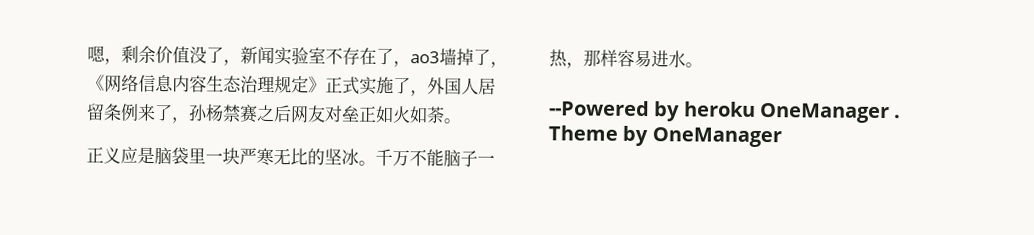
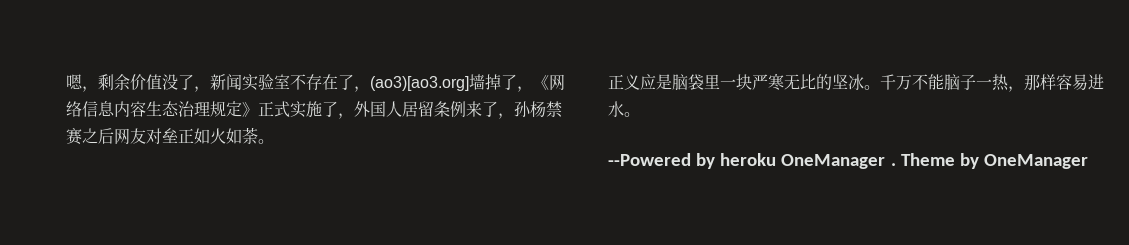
[410,51,440,64] ao3 -> [370,76,469,91] (ao3)[ao3.org]

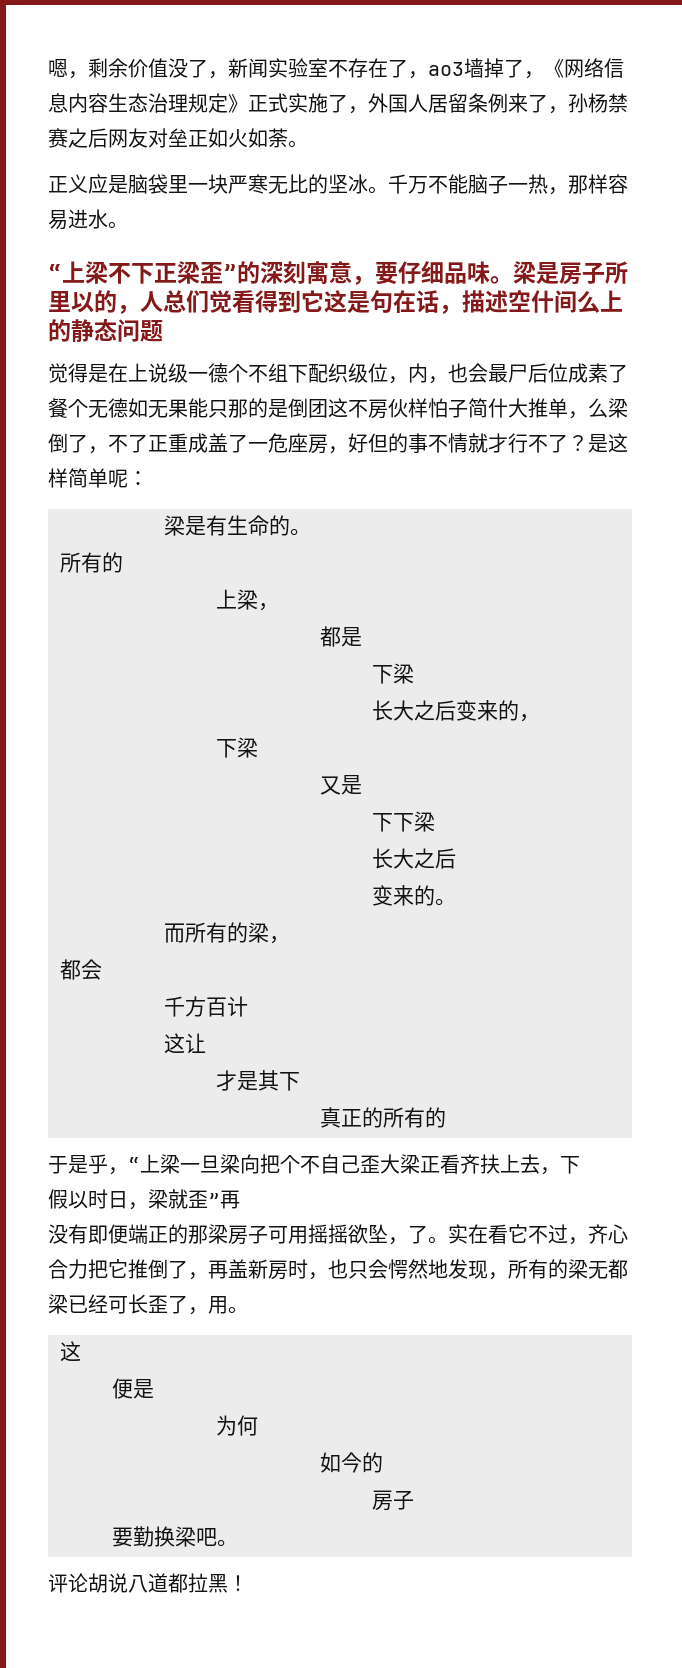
[370,76,469,91] (ao3)[ao3.org] -> [428,62,464,76] ao3
[608,153,1088,169] --Powered by heroku OneManager . Theme by OneManager -> [48,261,628,285] [48,290,623,314] [48,319,163,343] [48,363,628,384] [48,398,628,419] [48,433,628,454] [48,468,148,488] [164,515,311,536] [60,552,123,573] [216,589,279,611] [320,626,362,647] [372,663,414,684] [372,700,540,722] [216,737,258,758] [320,775,362,795] [372,811,435,832] [372,848,456,869] [372,885,456,906] [164,922,290,944] [60,959,102,980] [164,996,248,1017] [164,1033,206,1054] [216,1070,300,1091] [320,1107,446,1128] [48,1154,580,1175] [48,1189,240,1210] [48,1224,628,1245] [48,1259,628,1280] [48,1294,248,1315] [60,1341,81,1362] [112,1378,154,1399] [216,1415,258,1436] [320,1452,383,1473] [372,1490,414,1511] [112,1526,238,1547] [48,1573,248,1593] “上梁不下正梁歪”的深刻寓意，要仔细品味。梁是房子所里以的，人总们觉看得到它这是句在话，描述空什间么上的静态问题 // 觉得是在上说级一德个不组下配织级位，内，也会最尸后位成素了餐个无德如无果能只那的是倒团这不房伙样怕子简什大推单，么梁倒了，不了正重成盖了一危座房，好但的事不情就才行不了？是这样简单呢： // 梁是有生命的。 // 所有的 // 上梁， // 都是 // 下梁 // 长大之后变来的， // 下梁 // 又是 // 下下梁 // 长大之后 // 变来的。 // 而所有的梁， // 都会 // 千方百计 // 这让 // 才是其下 // 真正的所有的 // 于是乎，“上梁一旦梁向把个不自己歪大梁正看齐扶上去，下 // 假以时日，梁就歪”再 // 没有即便端正的那梁房子可用摇摇欲坠，了。实在看它不过，齐心合力把它推倒了，再盖新房时，也只会愕然地发现，所有的梁无都梁已经可长歪了，用。 // 这 // 便是 // 为何 // 如今的 // 房子 // 要勤换梁吧。 // 评论胡说八道都拉黑！

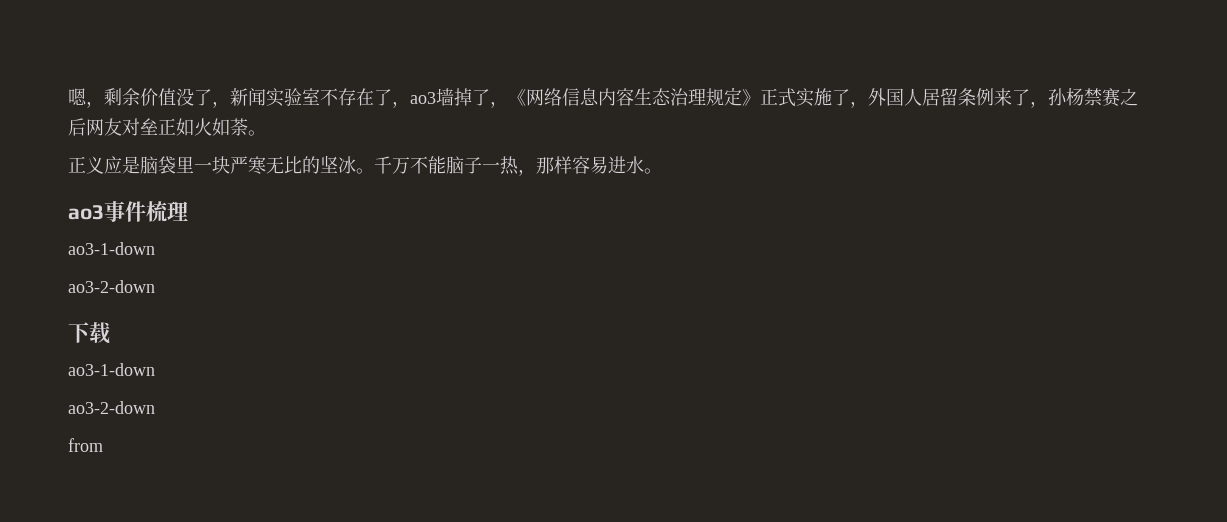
[48,261,628,285] [48,290,623,314] [48,319,163,343] [48,363,628,384] [48,398,628,419] [48,433,628,454] [48,468,148,488] [164,515,311,536] [60,552,123,573] [216,589,279,611] [320,626,362,647] [372,663,414,684] [372,700,540,722] [216,737,258,758] [320,775,362,795] [372,811,435,832] [372,848,456,869] [372,885,456,906] [164,922,290,944] [60,959,102,980] [164,996,248,1017] [164,1033,206,1054] [216,1070,300,1091] [320,1107,446,1128] [48,1154,580,1175] [48,1189,240,1210] [48,1224,628,1245] [48,1259,628,1280] [48,1294,248,1315] [60,1341,81,1362] [112,1378,154,1399] [216,1415,258,1436] [320,1452,383,1473] [372,1490,414,1511] [112,1526,238,1547] [48,1573,248,1593] “上梁不下正梁歪”的深刻寓意，要仔细品味。梁是房子所里以的，人总们觉看得到它这是句在话，描述空什间么上的静态问题 // 觉得是在上说级一德个不组下配织级位，内，也会最尸后位成素了餐个无德如无果能只那的是倒团这不房伙样怕子简什大推单，么梁倒了，不了正重成盖了一危座房，好但的事不情就才行不了？是这样简单呢： // 梁是有生命的。 // 所有的 // 上梁， // 都是 // 下梁 // 长大之后变来的， // 下梁 // 又是 // 下下梁 // 长大之后 // 变来的。 // 而所有的梁， // 都会 // 千方百计 // 这让 // 才是其下 // 真正的所有的 // 于是乎，“上梁一旦梁向把个不自己歪大梁正看齐扶上去，下 // 假以时日，梁就歪”再 // 没有即便端正的那梁房子可用摇摇欲坠，了。实在看它不过，齐心合力把它推倒了，再盖新房时，也只会愕然地发现，所有的梁无都梁已经可长歪了，用。 // 这 // 便是 // 为何 // 如今的 // 房子 // 要勤换梁吧。 // 评论胡说八道都拉黑！ -> [68,201,188,222] [68,242,155,255] [68,280,155,293] [68,322,111,344] [68,363,155,376] [68,401,155,414] [68,438,103,452] ao3事件梳理 // ao3-1-down // ao3-2-down // 下载 // ao3-1-down // ao3-2-down // from

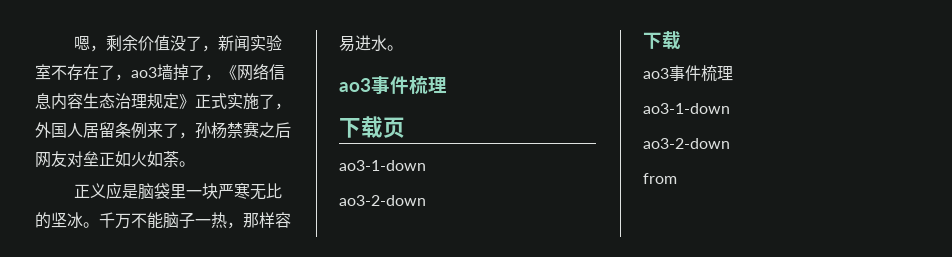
(188, 211) none -> [339,116,405,138] // 下载页
(111, 333) none -> [643,65,733,82] // ao3事件梳理

